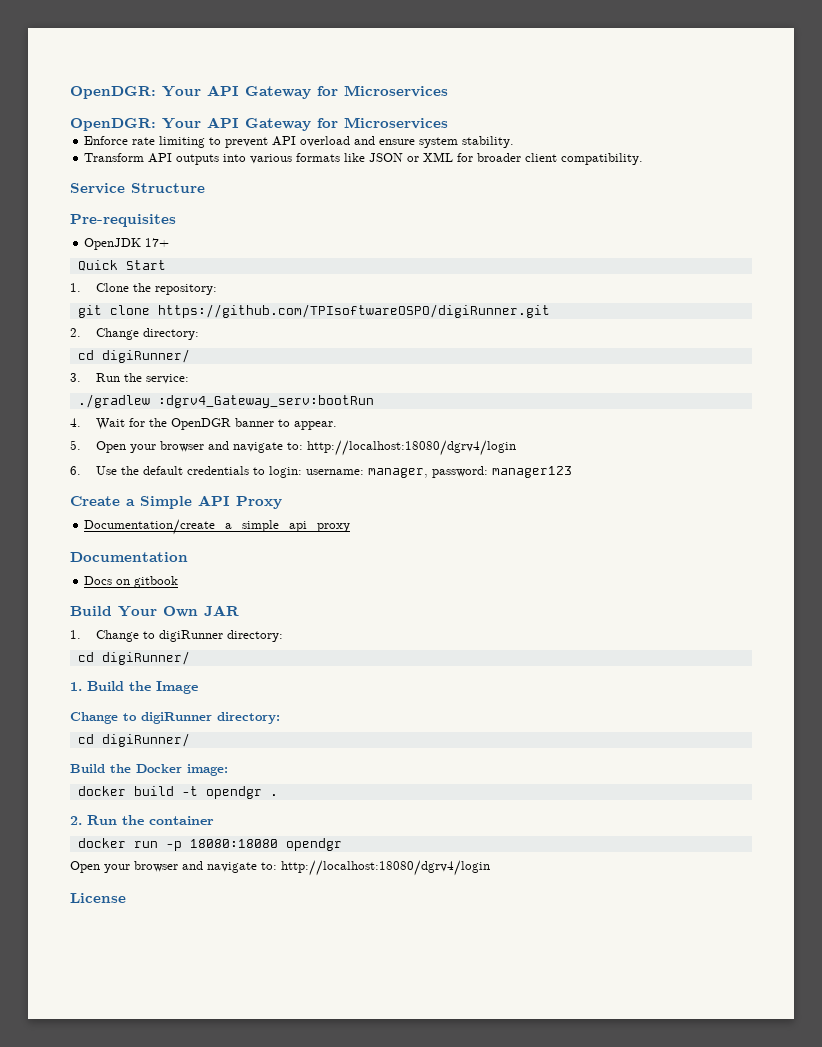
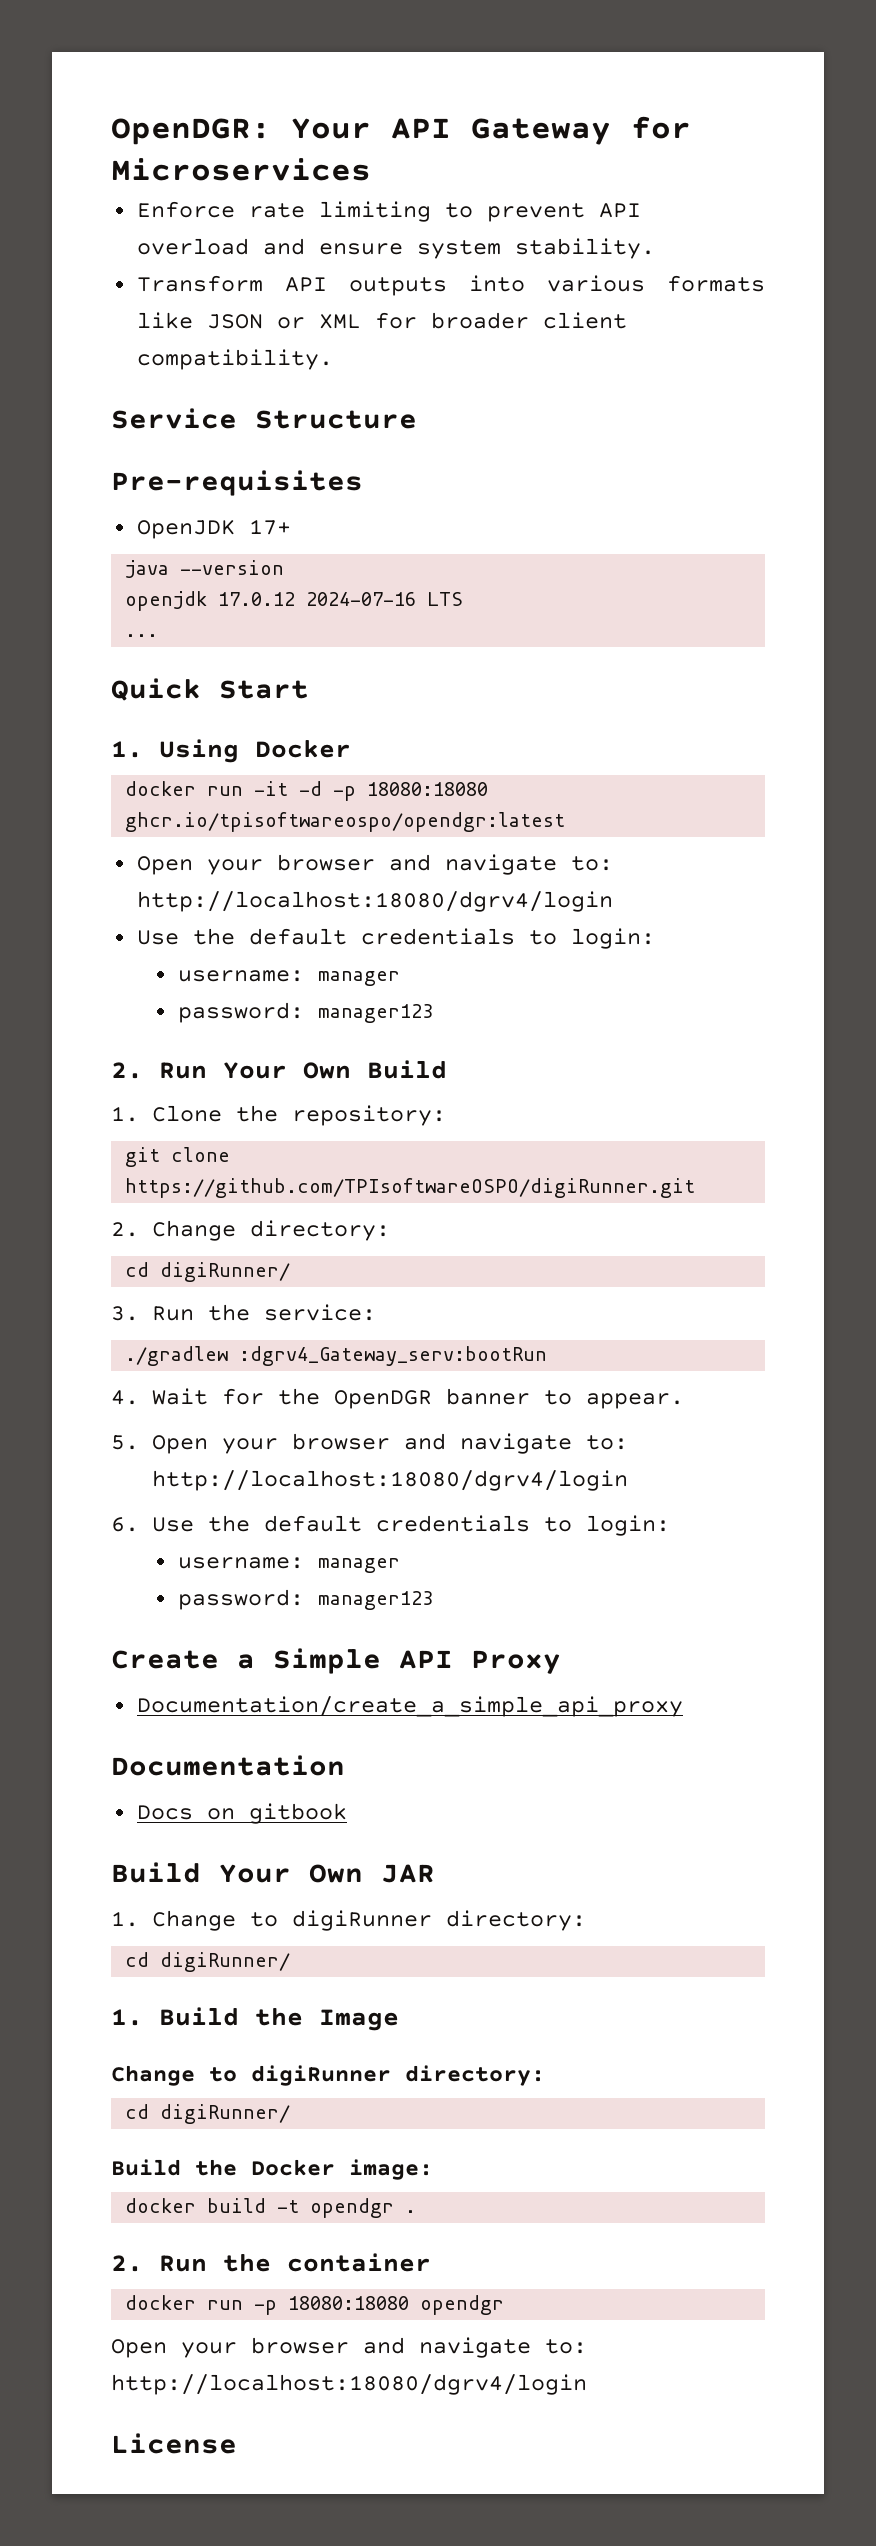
[70,85,448,99] [70,117,448,131] OpenDGR: Your API Gateway for Microservices // OpenDGR: Your API Gateway for Microservices -> [111,116,691,145] [111,158,371,181] OpenDGR: Your API Gateway for Microservices
[77,260,166,271] Quick Start -> [125,560,285,578] [125,591,464,611] [125,634,159,637] [111,678,309,701] [111,739,351,763] [125,781,489,801] [125,812,566,832] [136,854,613,875] [136,891,613,912] [136,928,655,949] [178,970,401,986] [178,1002,434,1023] [111,1060,447,1079] java --version // openjdk 17.0.12 2024-07-16 LTS // ... // Quick Start // 1. Using Docker // docker run -it -d -p 18080:18080 ghcr.io/tpisoftwareospo/opendgr:latest // Open your browser and navigate to: http://localhost:18080/dgrv4/login // Use the default credentials to login: // username: manager // password: manager123 // 2. Run Your Own Build
[305,468,428,478] username: manager, -> [178,1557,401,1573] // username: manager //

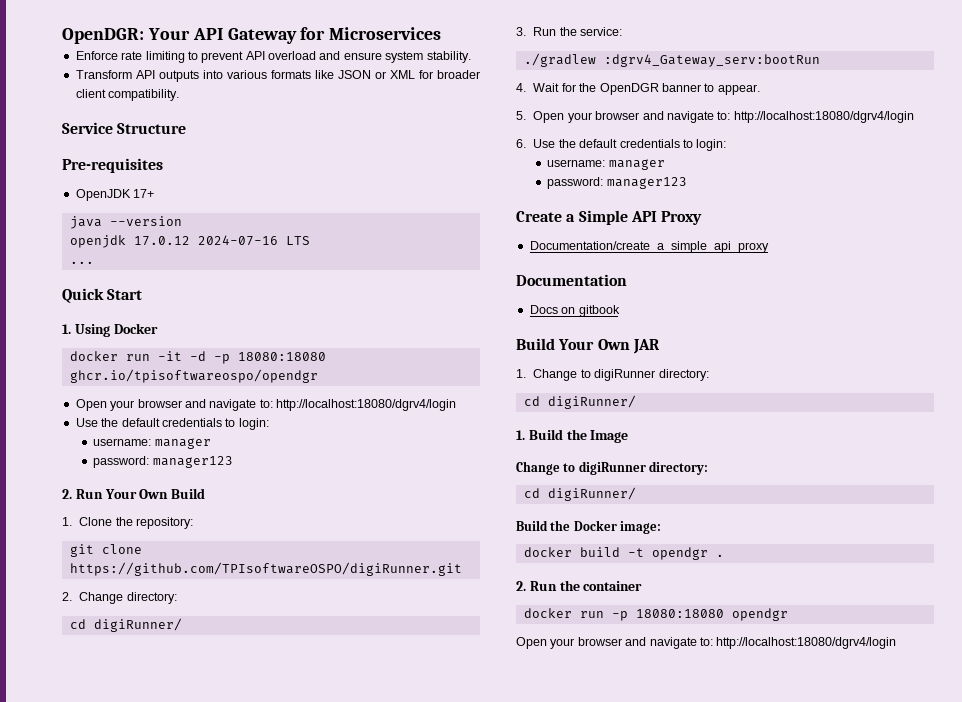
[125,812,566,832] ghcr.io/tpisoftwareospo/opendgr:latest -> [69,369,318,383] ghcr.io/tpisoftwareospo/opendgr
[111,2433,237,2454] // License -> (897, 643) none

